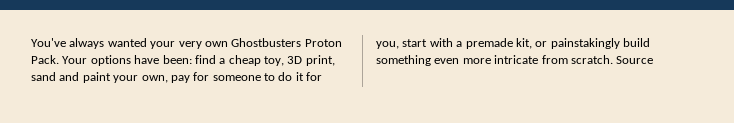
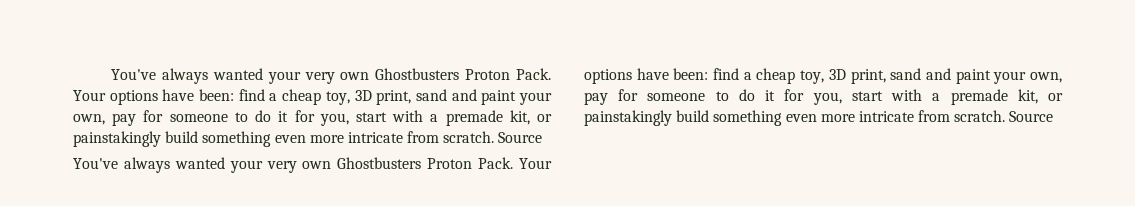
(654, 60) none -> [73,157,553,173] [584,68,1062,84] [584,89,1063,105] [584,110,1054,126] // You've always wanted your very own Ghostbusters Proton Pack. Your options have been: find a cheap toy, 3D print, sand and paint your own, pay for someone to do it for you, start with a premade kit, or painstakingly build something even more intricate from scratch. Source

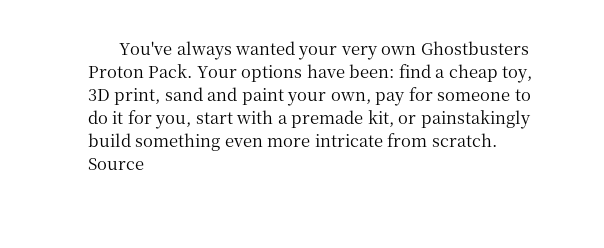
[73,157,553,173] [584,68,1062,84] [584,89,1063,105] [584,110,1054,126] // You've always wanted your very own Ghostbusters Proton Pack. Your options have been: find a cheap toy, 3D print, sand and paint your own, pay for someone to do it for you, start with a premade kit, or painstakingly build something even more intricate from scratch. Source -> (144, 164) none

